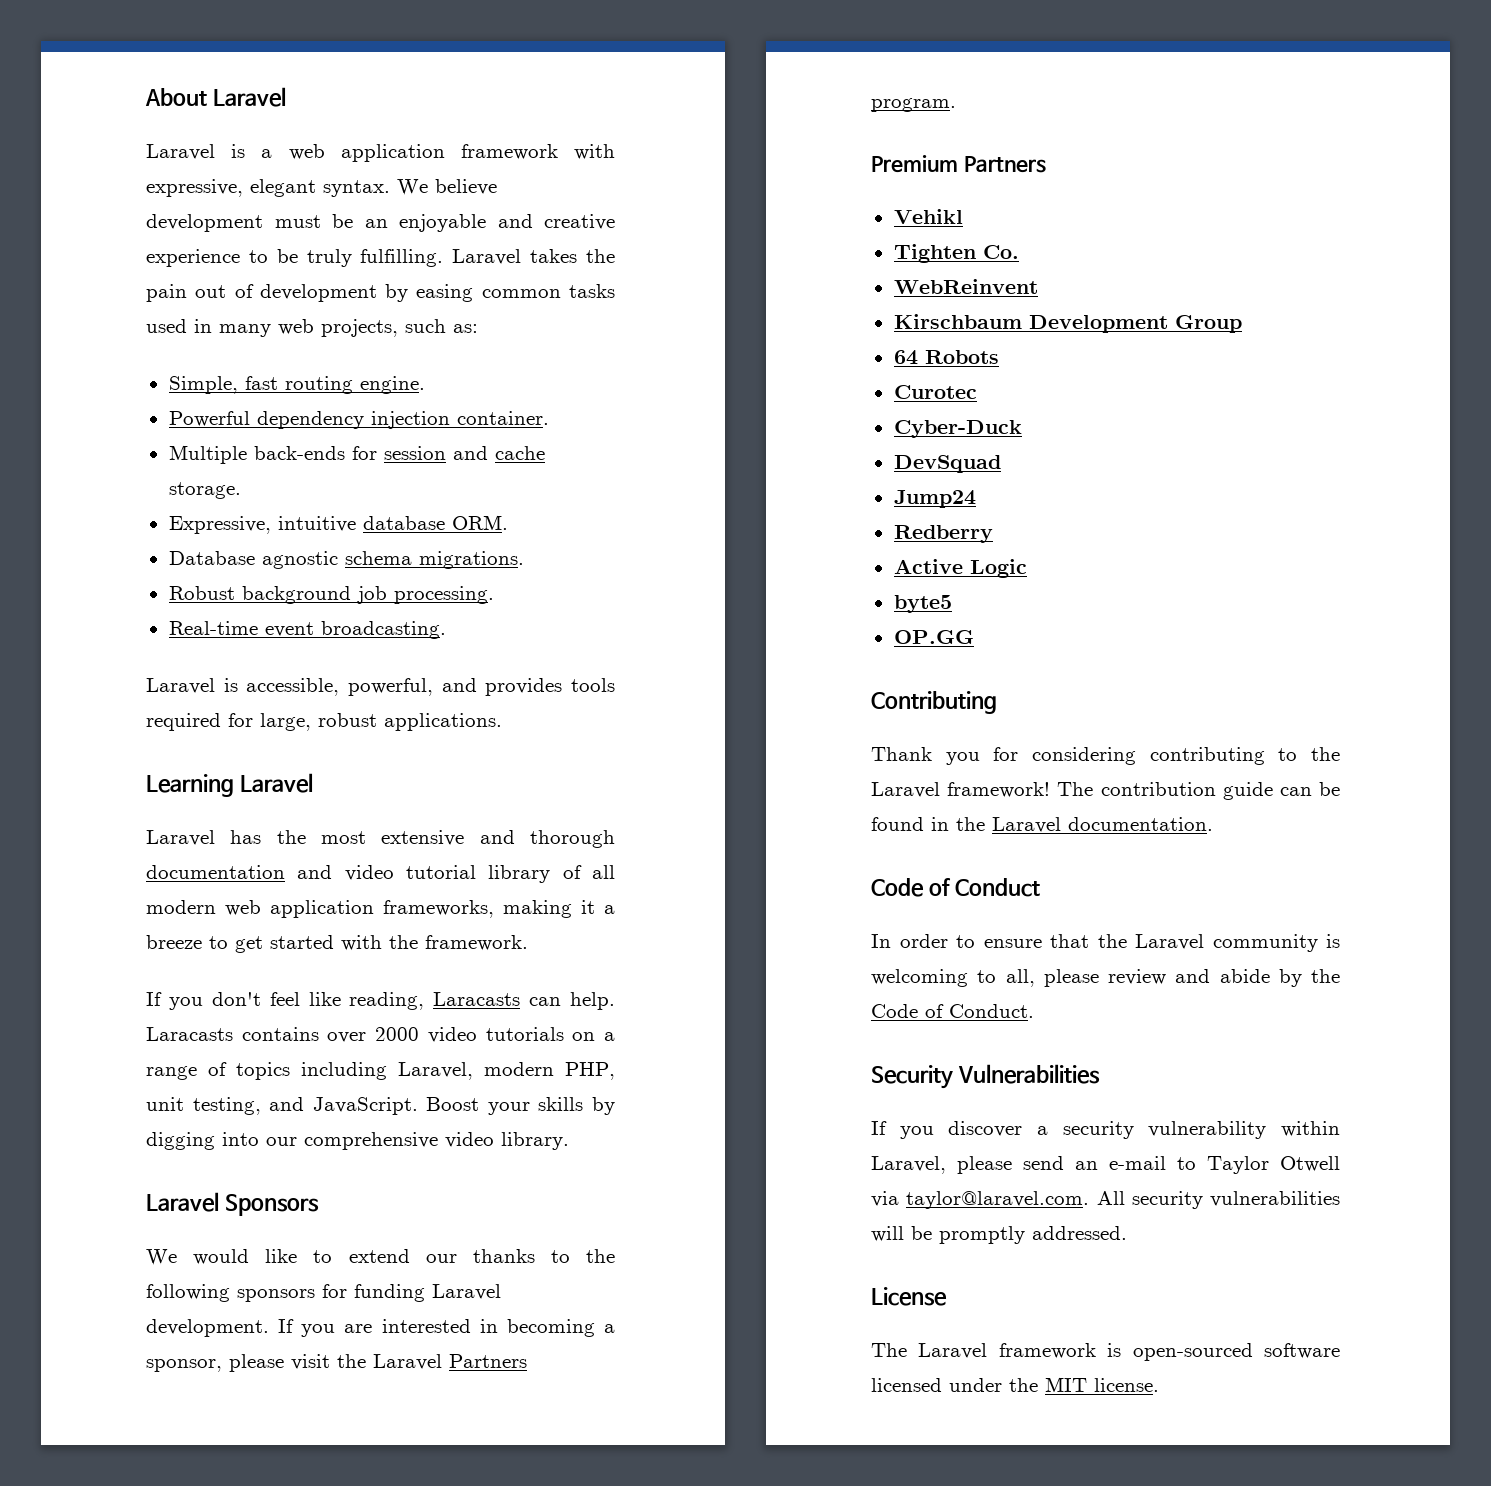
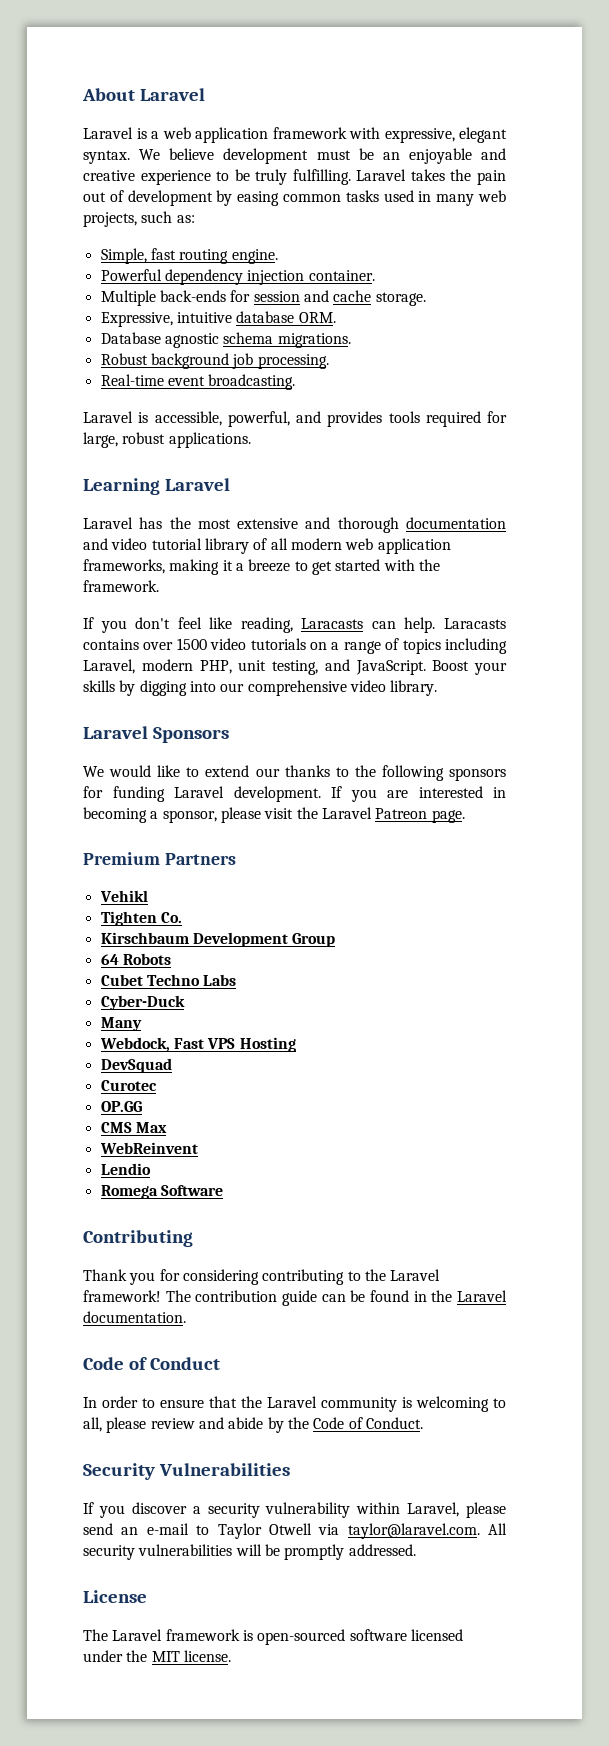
[375,1027,420,1041] 2000 -> [176,638,207,650] 1500
[449,1354,527,1368] [871,98,956,112] Partners program. -> [375,808,465,823] Patreon page.
[893,279,1038,294] // WebReinvent -> (182, 917) none
[893,385,977,399] [893,420,1022,438] [893,455,1001,473] [893,490,976,508] [893,525,993,543] [893,559,1027,578] [893,595,952,613] [893,630,974,644] Curotec // Cyber-Duck // DevSquad // Jump24 // Redberry // Active Logic // byte5 // OP.GG -> [100,974,237,986] [100,995,185,1010] [100,1017,142,1031] [99,1037,296,1052] [100,1058,172,1073] [100,1080,157,1091] [100,1101,142,1112] [100,1122,167,1133] [99,1142,198,1154] [100,1163,151,1175] [100,1185,223,1199] Cubet Techno Labs // Cyber-Duck // Many // Webdock, Fast VPS Hosting // DevSquad // Curotec // OP.GG // CMS Max // WebReinvent // Lendio // Romega Software

